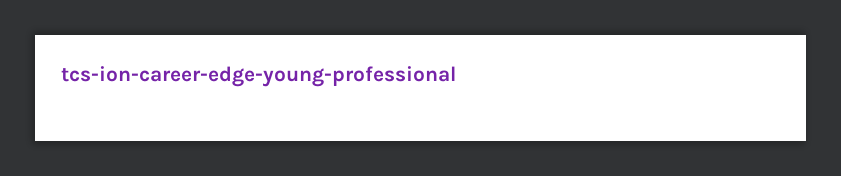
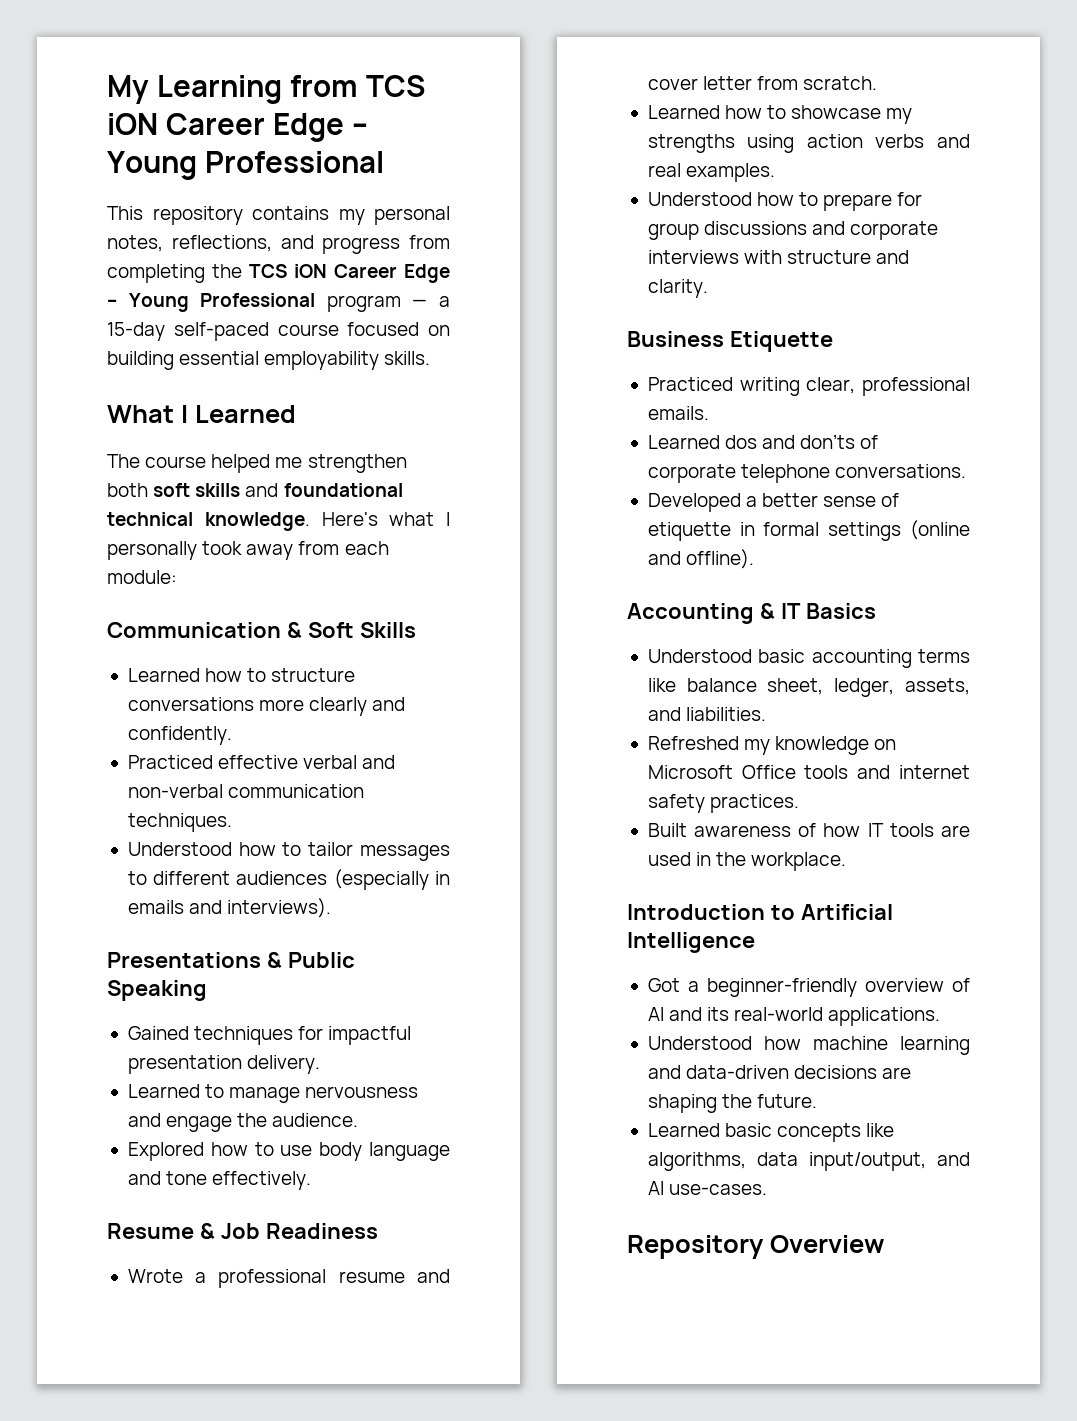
[61,66,456,87] tcs-ion-career-edge-young-professional -> [107,75,425,104] [107,113,368,142] [107,151,384,180] [107,206,450,225] [107,235,450,254] [107,264,451,283] [107,293,451,312] [107,322,450,341] [107,351,431,370] [107,405,296,423] [107,454,407,473] [107,483,403,497] [107,512,450,531] [107,541,389,560] [107,570,177,584] [107,622,416,638] [127,668,356,682] [127,697,406,716] [127,726,232,745] [127,755,396,769] [127,784,365,798] [127,813,232,832] [127,842,450,861] [127,869,451,890] [127,898,332,918] [107,952,355,968] [107,980,207,1001] [127,1026,412,1045] [127,1055,321,1074] [127,1084,419,1103] [127,1113,359,1132] [127,1142,451,1161] [127,1171,312,1190] [107,1223,378,1239] [127,1269,451,1288] [647,76,878,90] [647,105,913,124] [647,134,970,153] [647,163,776,182] [647,192,923,211] [647,221,939,240] [647,250,910,264] [647,279,708,298] [627,331,833,352] [647,377,970,396] [647,406,709,420] [647,434,879,449] [647,464,967,483] [647,493,900,512] [647,520,970,541] [647,549,755,569] [627,603,876,624] [647,649,970,668] [647,678,970,697] [647,707,767,721] [647,736,897,755] [647,765,970,779] [647,794,800,813] [647,823,970,837] [647,852,847,871] [627,904,893,920] [627,932,755,953] [647,978,970,997] [647,1007,941,1026] [647,1036,970,1055] [647,1065,912,1079] [647,1094,818,1113] [647,1123,895,1142] [647,1152,970,1171] [647,1181,768,1195] [627,1235,884,1259] My Learning from TCS iON Career Edge – Young Professional // This repository contains my personal notes, reflections, and progress from completing the TCS iON Career Edge – Young Professional program — a 15-day self-paced course focused on building essential employability skills. // What I Learned // The course helped me strengthen both soft skills and foundational technical knowledge. Here's what I personally took away from each module: // Communication & Soft Skills // Learned how to structure conversations more clearly and confidently. // Practiced effective verbal and non-verbal communication techniques. // Understood how to tailor messages to different audiences (especially in emails and interviews). // Presentations & Public Speaking // Gained techniques for impactful presentation delivery. // Learned to manage nervousness and engage the audience. // Explored how to use body language and tone effectively. // Resume & Job Readiness // Wrote a professional resume and cover letter from scratch. // Learned how to showcase my strengths using action verbs and real examples. // Understood how to prepare for group discussions and corporate interviews with structure and clarity. // Business Etiquette // Practiced writing clear, professional emails. // Learned dos and don’ts of corporate telephone conversations. // Developed a better sense of etiquette in formal settings (online and offline). // Accounting & IT Basics // Understood basic accounting terms like balance sheet, ledger, assets, and liabilities. // Refreshed my knowledge on Microsoft Office tools and internet safety practices. // Built awareness of how IT tools are used in the workplace. // Introduction to Artificial Intelligence // Got a beginner-friendly overview of AI and its real-world applications. // Understood how machine learning and data-driven decisions are shaping the future. // Learned basic concepts like algorithms, data input/output, and AI use-cases. // Repository Overview

